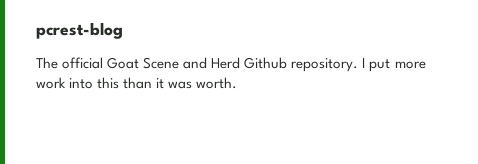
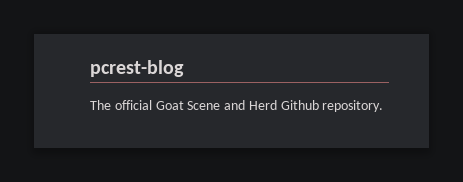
[362,58,426,72] [36,77,238,89] I put more work into this than it was worth. -> (384, 106) none

